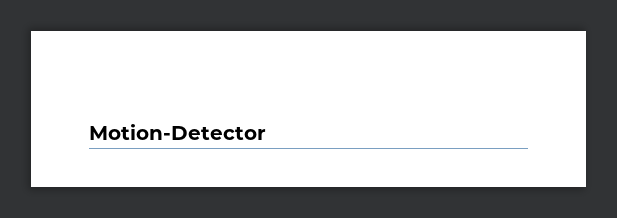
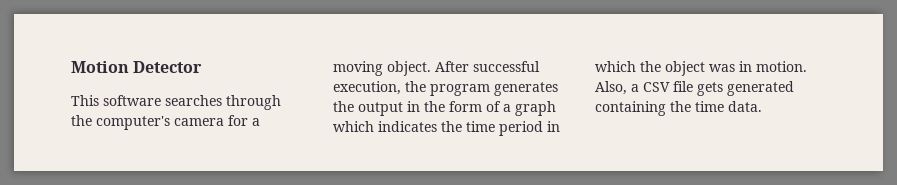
[89,124,266,140] Motion-Detector -> [71,61,203,73] [71,95,281,110] [71,115,260,130] [333,61,540,76] [333,81,558,96] [333,101,556,116] [333,121,560,136] [595,61,807,76] [595,81,794,96] [595,101,762,116] Motion Detector // This software searches through the computer's camera for a moving object. After successful execution, the program generates the output in the form of a graph which indicates the time period in which the object was in motion. Also, a CSV file gets generated containing the time data.

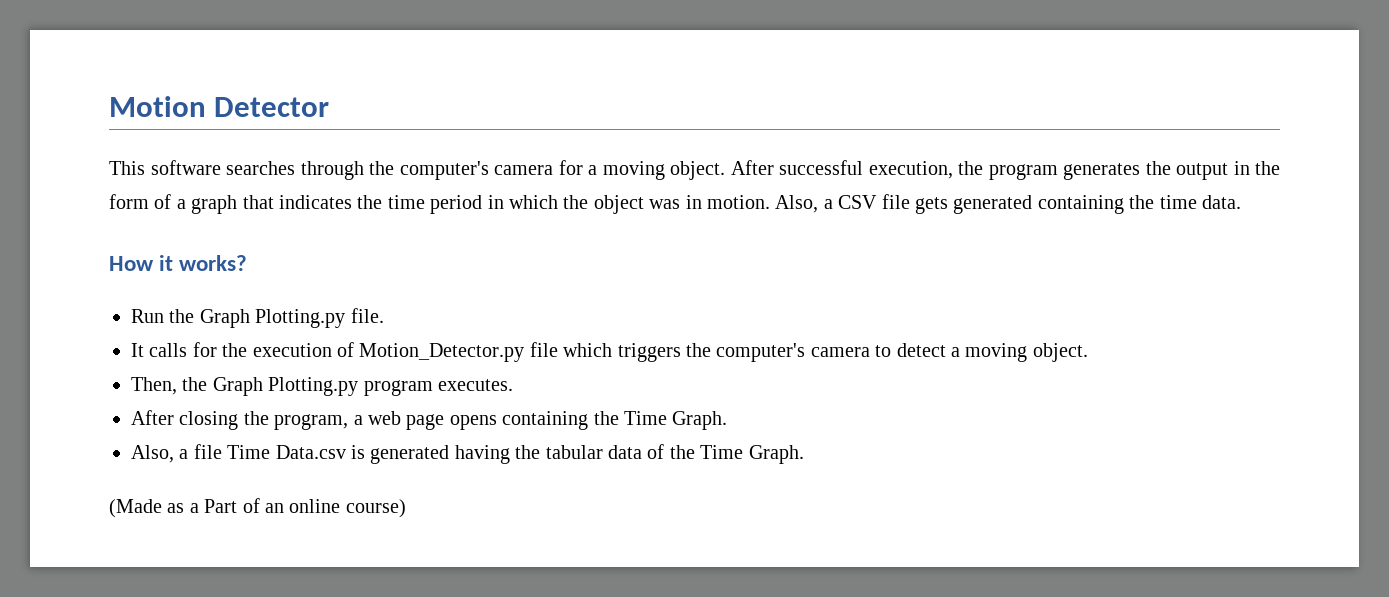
[333,121,374,132] which -> [242,195,274,209] that
(762, 106) none -> [109,255,248,271] [131,308,384,328] [131,342,1088,362] [131,377,513,396] [131,410,728,430] [131,444,804,464] [109,498,406,518] // How it works? // Run the Graph Plotting.py file. // It calls for the execution of Motion_Detector.py file which triggers the computer's camera to detect a moving object. // Then, the Graph Plotting.py program executes. // After closing the program, a web page opens containing the Time Graph. // Also, a file Time Data.csv is generated having the tabular data of the Time Graph. // (Made as a Part of an online course)

